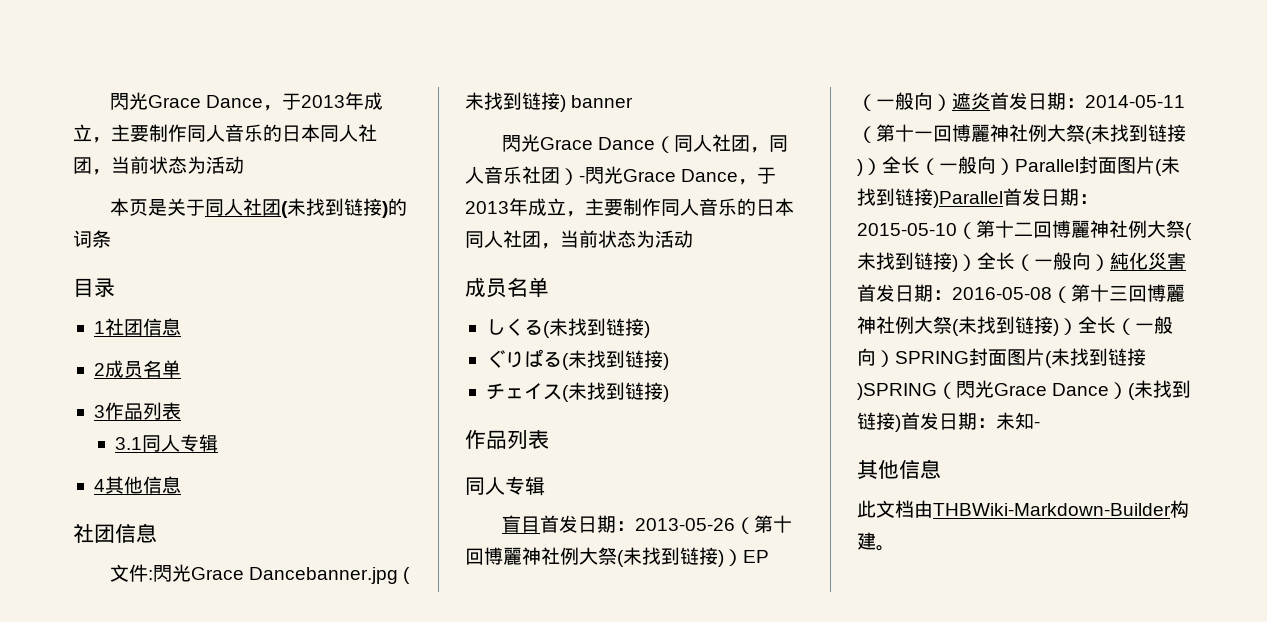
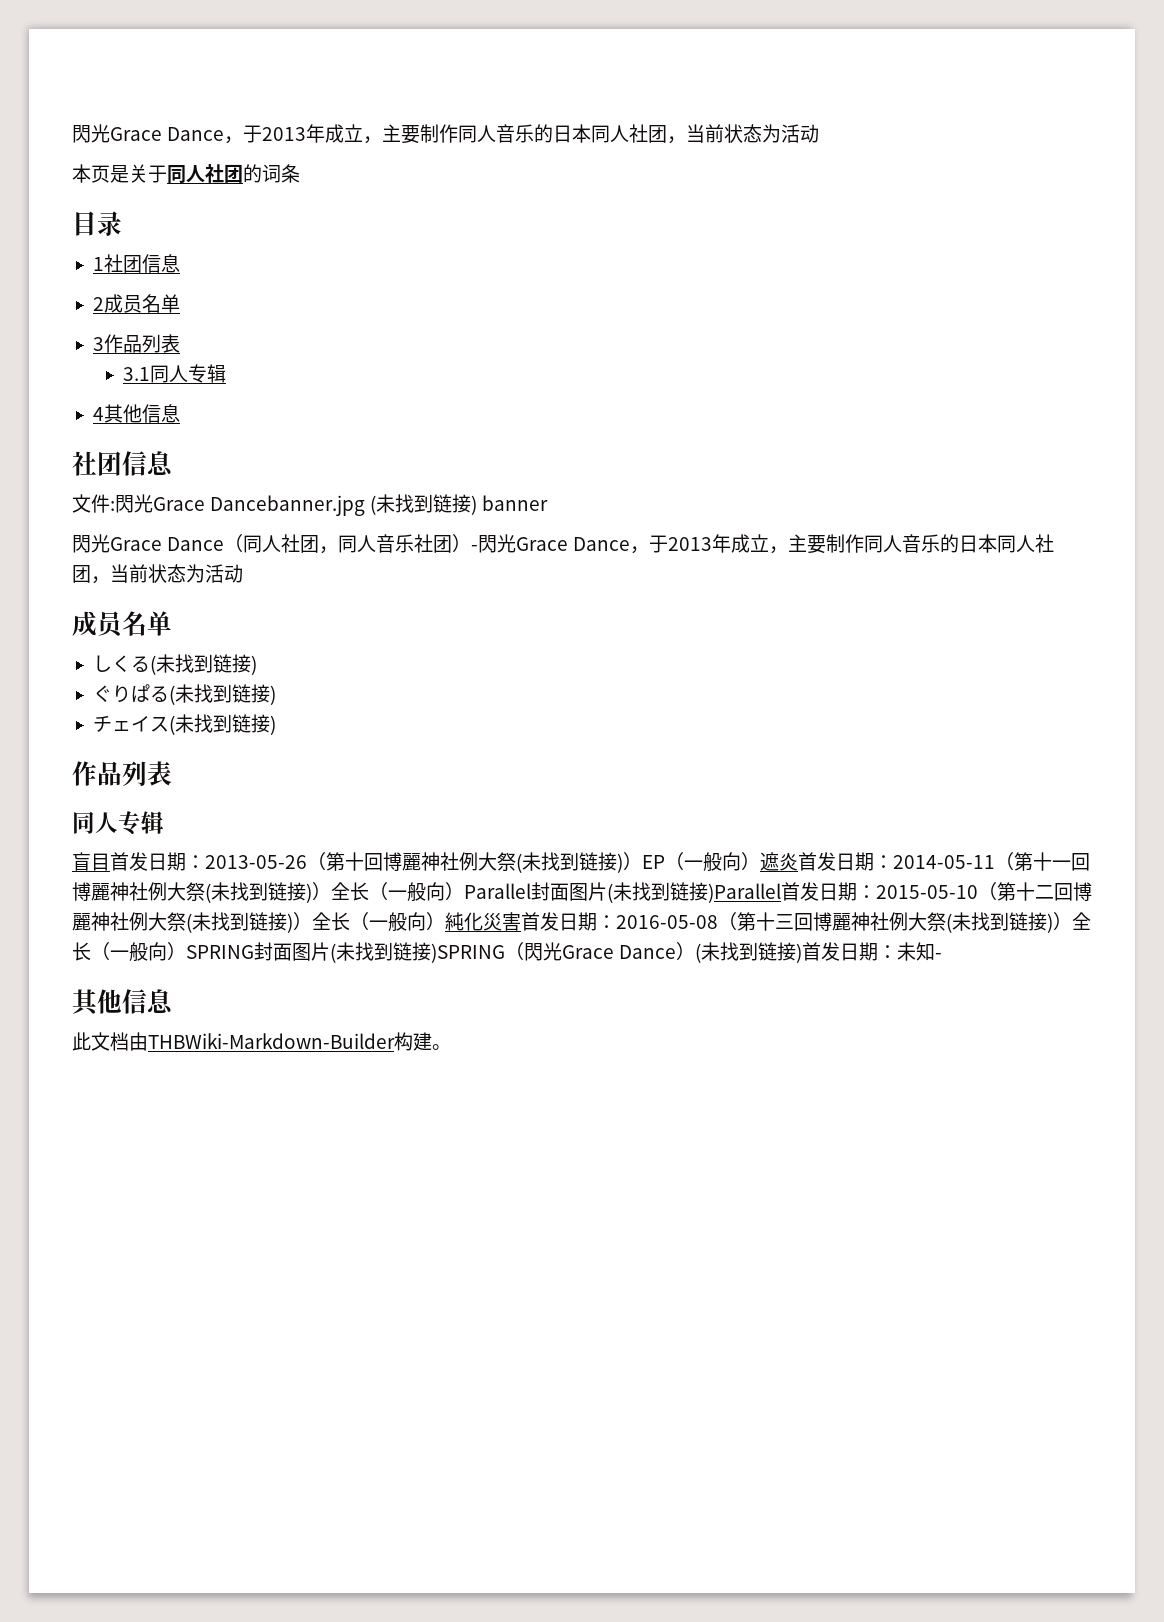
[281,198,389,218] (未找到链接) -> (243, 173) none

